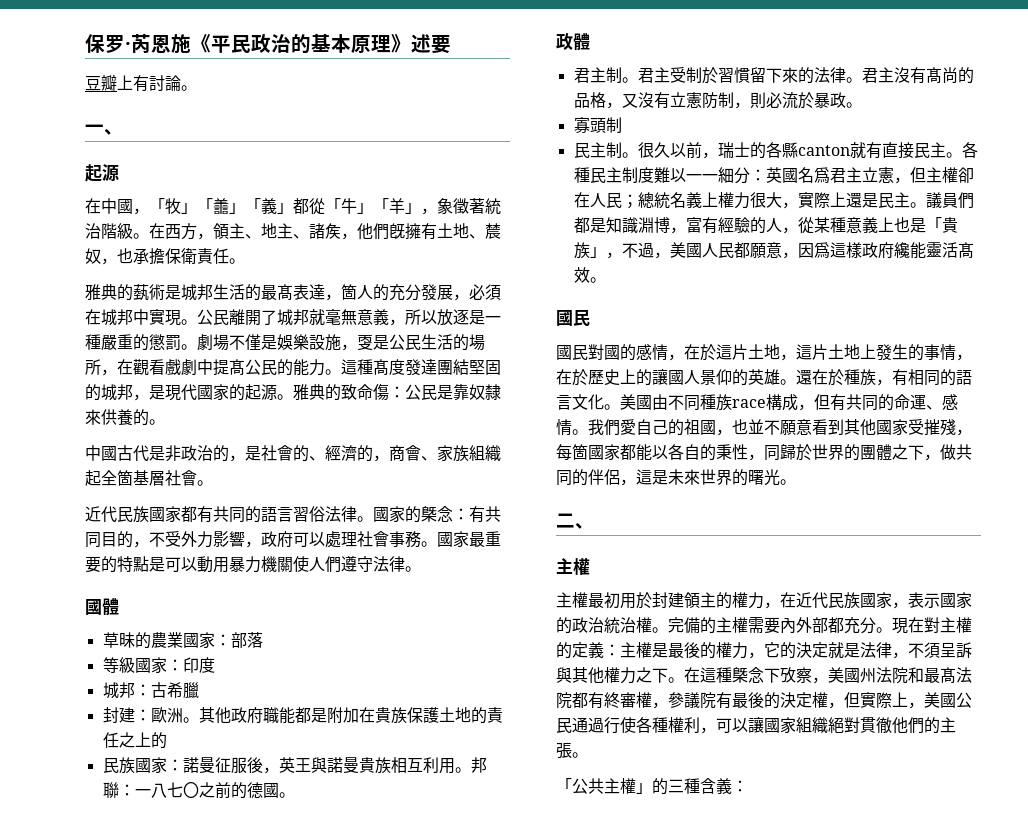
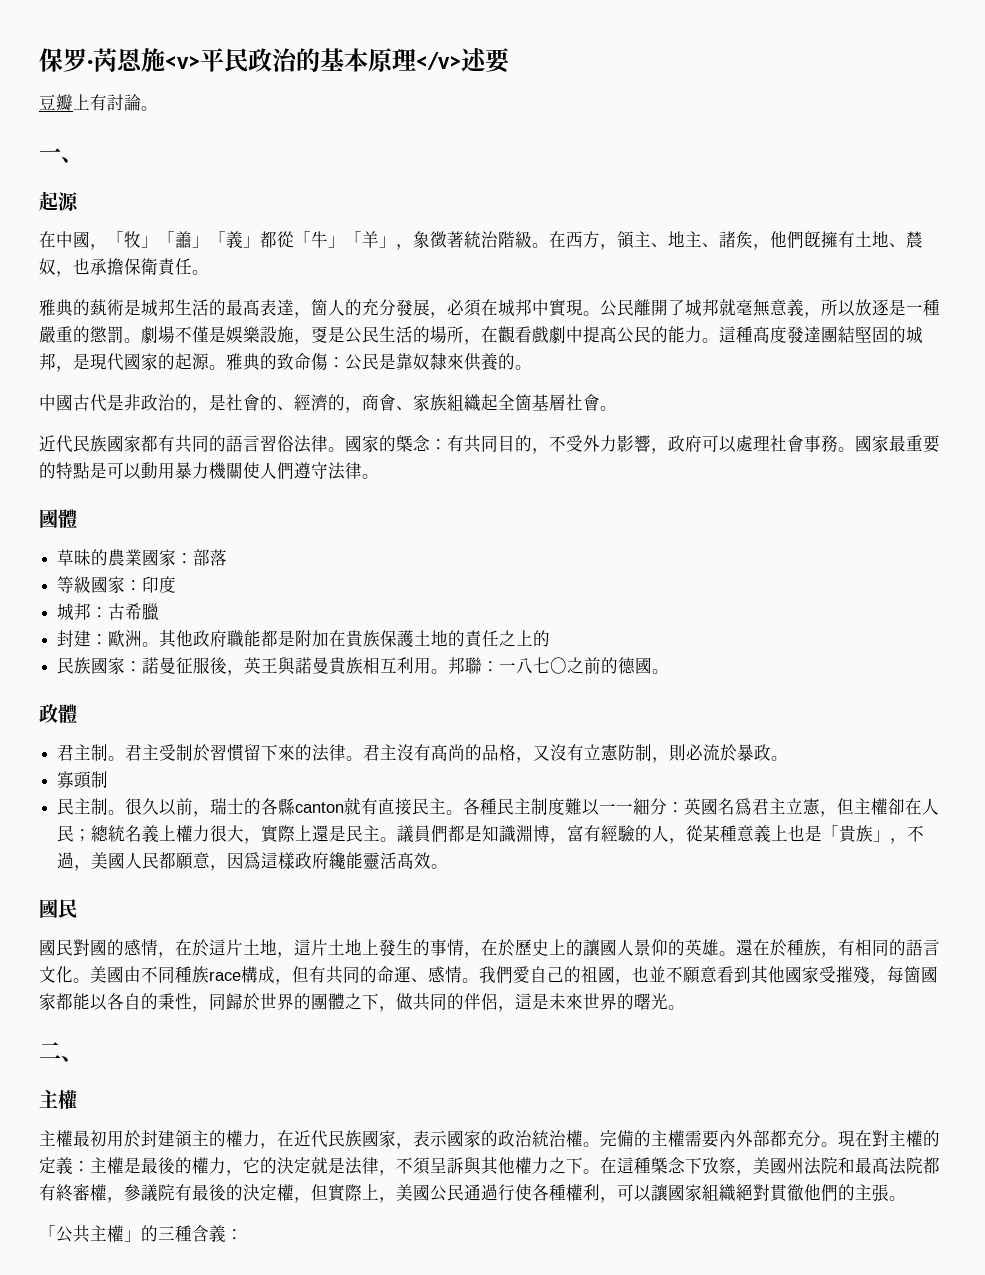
[191,34,211,53] 《 -> [165,56,200,69] <v>
[391,34,411,53] 》 -> [416,52,461,70] </v>

